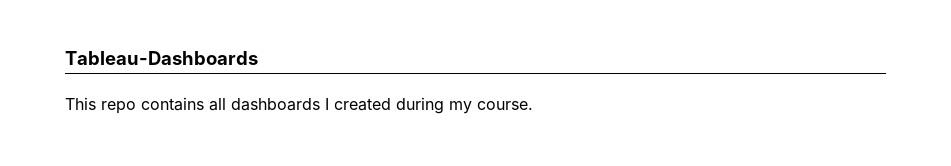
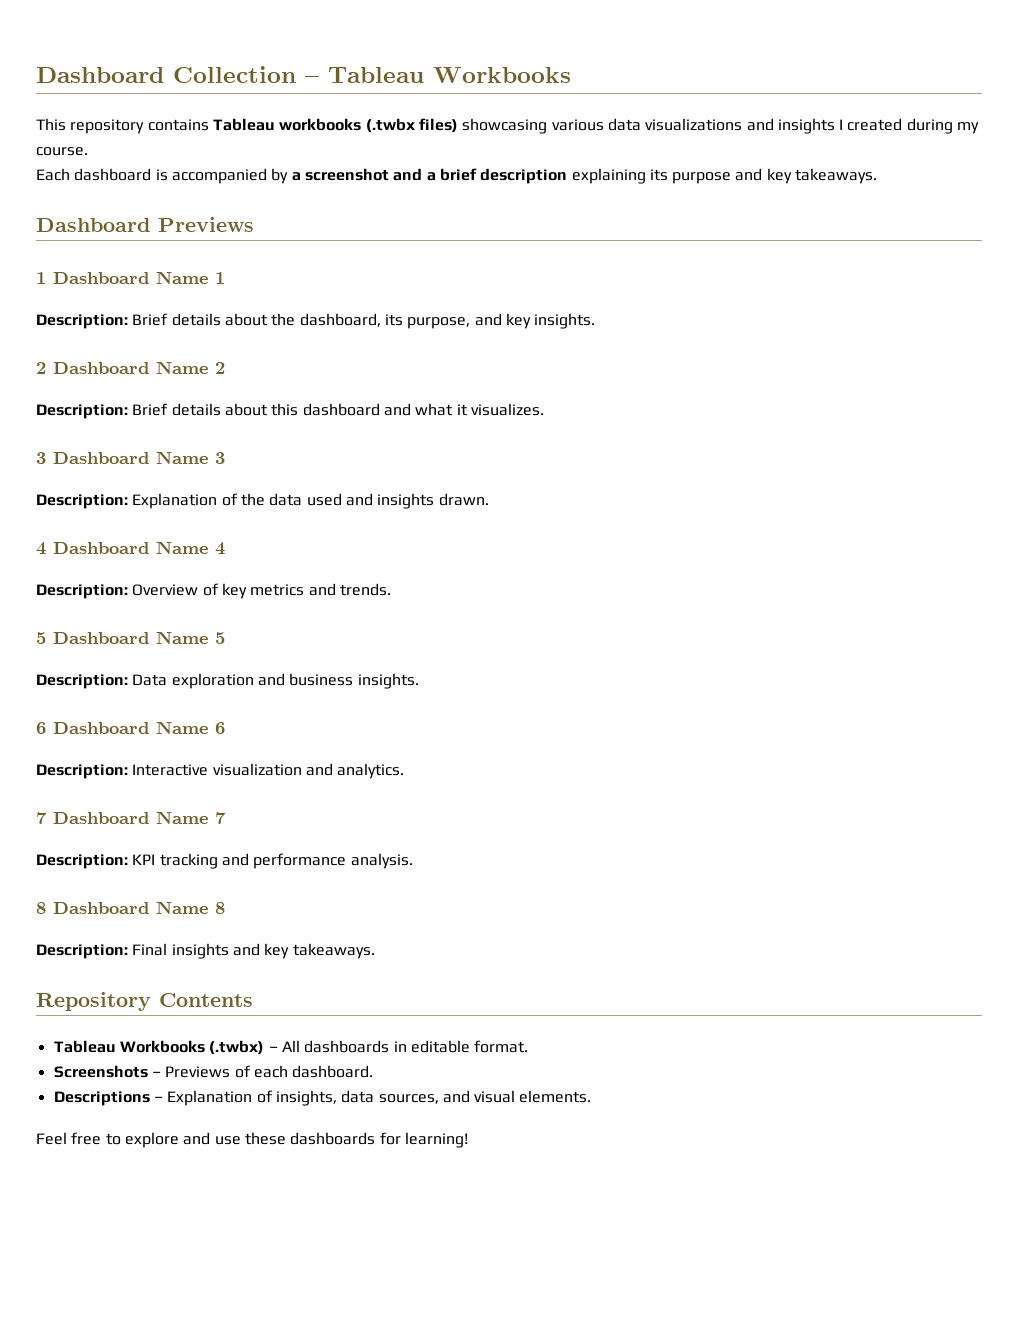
[65,51,258,65] [65,97,320,114] Tableau-Dashboards // This repo contains all dashboards -> [36,66,571,83] [36,118,835,134] Dashboard Collection – Tableau Workbooks // This repository contains Tableau workbooks (.twbx files) showcasing various data visualizations and insights
(533, 105) none -> [36,168,878,184] [36,217,254,232] [36,271,225,284] [36,313,596,329] [36,361,225,374] [36,403,544,419] [36,451,225,464] [36,493,489,509] [36,541,225,555] [36,583,391,599] [36,631,225,644] [36,673,419,689] [36,721,225,734] [36,763,405,779] [36,811,226,824] [36,853,413,869] [36,901,225,914] [36,943,375,959] [36,992,253,1011] [53,1040,529,1055] [53,1065,374,1078] [53,1090,592,1106] [36,1132,468,1148] // Each dashboard is accompanied by a screenshot and a brief description explaining its purpose and key takeaways. // Dashboard Previews // 1 Dashboard Name 1 // Description: Brief details about the dashboard, its purpose, and key insights. // 2 Dashboard Name 2 // Description: Brief details about this dashboard and what it visualizes. // 3 Dashboard Name 3 // Description: Explanation of the data used and insights drawn. // 4 Dashboard Name 4 // Description: Overview of key metrics and trends. // 5 Dashboard Name 5 // Description: Data exploration and business insights. // 6 Dashboard Name 6 // Description: Interactive visualization and analytics. // 7 Dashboard Name 7 // Description: KPI tracking and performance analysis. // 8 Dashboard Name 8 // Description: Final insights and key takeaways. // Repository Contents // Tableau Workbooks (.twbx) – All dashboards in editable format. // Screenshots – Previews of each dashboard. // Descriptions – Explanation of insights, data sources, and visual elements. // Feel free to explore and use these dashboards for learning!

